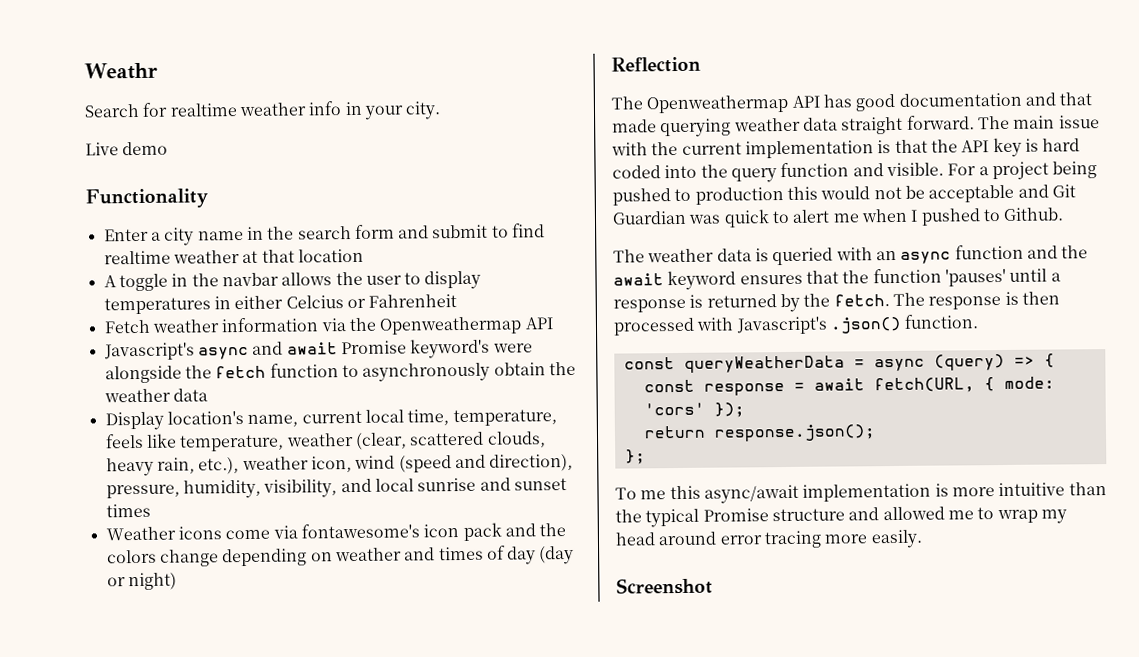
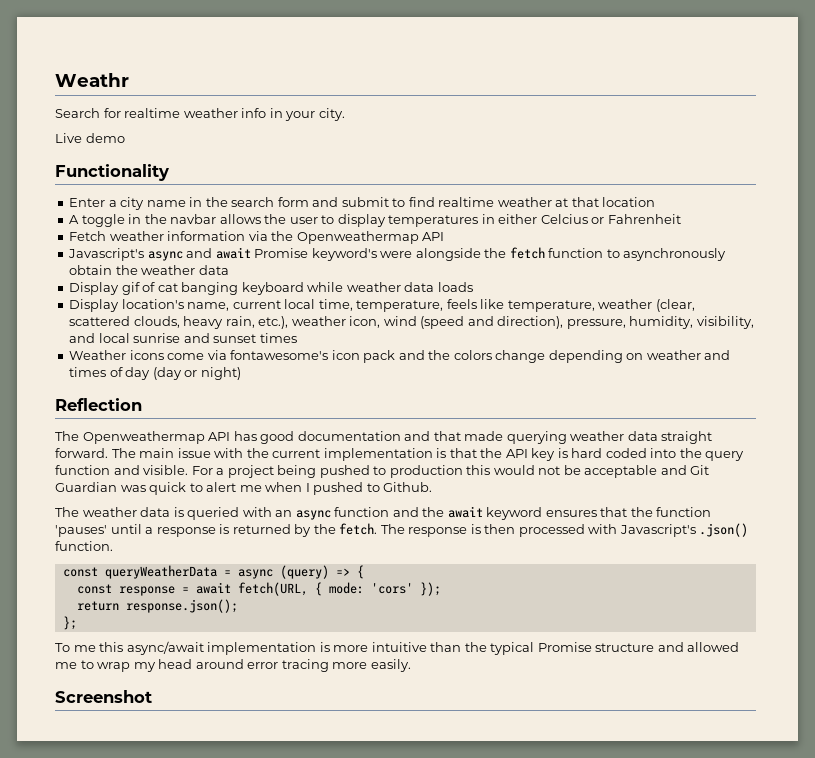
(208, 395) none -> [69,282,473,295] // Display gif of cat banging keyboard while weather data loads

